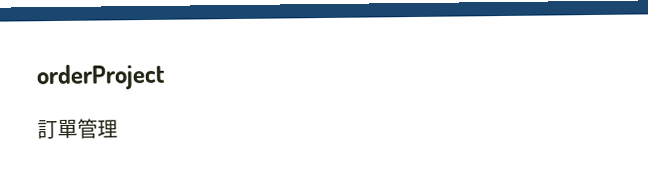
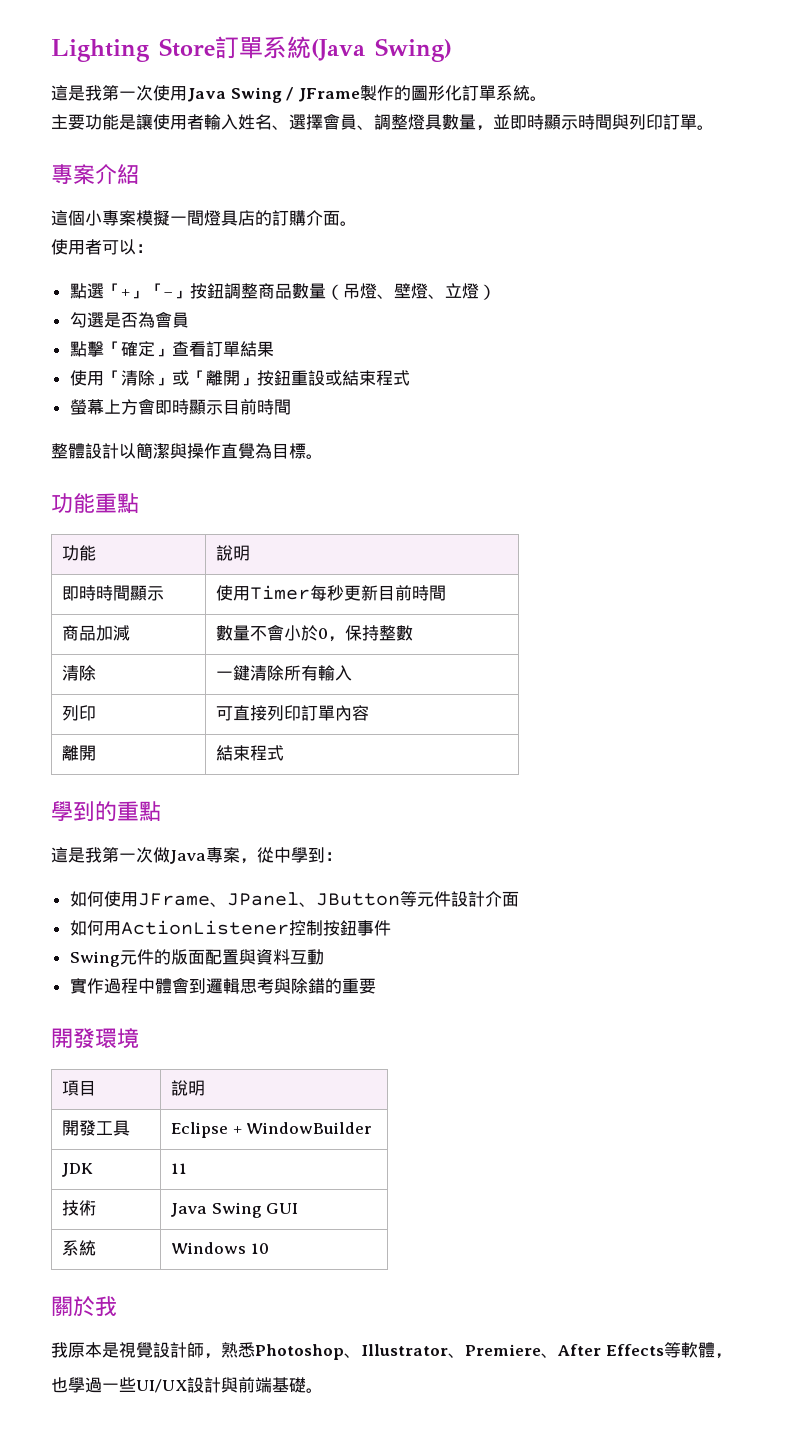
[36,63,166,91] [37,118,118,140] orderProject // 訂單管理 -> [51,36,452,62] [51,84,547,103] [51,113,714,131] [51,164,139,185] [51,209,357,226] [51,239,153,255] [69,283,496,300] [69,311,189,328] [69,341,274,357] [69,370,410,386] [69,398,291,415] [51,443,323,459] [51,493,139,513] [62,545,97,561] [216,545,251,561] [62,585,165,601] [216,585,447,601] [62,625,131,641] [216,624,414,642] [62,665,97,681] [216,665,353,681] [62,705,97,721] [216,705,370,721] [62,745,97,761] [216,745,285,761] [51,801,161,821] [51,846,342,864] [69,891,519,907] [69,920,391,936] [69,949,324,967] [69,977,376,994] [51,1028,139,1049] [62,1080,97,1096] [171,1080,206,1096] [62,1120,131,1136] [171,1122,373,1138] [62,1163,94,1177] [171,1163,188,1174] [62,1200,97,1216] [171,1202,299,1218] [62,1240,97,1256] [171,1242,269,1254] [51,1296,117,1317] [51,1342,732,1360] [51,1377,323,1393] Lighting Store訂單系統(Java Swing) // 這是我第一次使用Java Swing / JFrame製作的圖形化訂單系統。 // 主要功能是讓使用者輸入姓名、選擇會員、調整燈具數量，並即時顯示時間與列印訂單。 // 專案介紹 // 這個小專案模擬一間燈具店的訂購介面。 // 使用者可以： // 點選「+」「–」按鈕調整商品數量（吊燈、壁燈、立燈） // 勾選是否為會員 // 點擊「確定」查看訂單結果 // 使用「清除」或「離開」按鈕重設或結束程式 // 螢幕上方會即時顯示目前時間 // 整體設計以簡潔與操作直覺為目標。 // 功能重點 // 功能 | 說明 // 即時時間顯示 | 使用Timer每秒更新目前時間 // 商品加減 | 數量不會小於0，保持整數 // 清除 | 一鍵清除所有輸入 // 列印 | 可直接列印訂單內容 // 離開 | 結束程式 // 學到的重點 // 這是我第一次做Java專案，從中學到： // 如何使用JFrame、JPanel、JButton等元件設計介面 // 如何用ActionListener控制按鈕事件 // Swing元件的版面配置與資料互動 // 實作過程中體會到邏輯思考與除錯的重要 // 開發環境 // 項目 | 說明 // 開發工具 | Eclipse + WindowBuilder // JDK | 11 // 技術 | Java Swing GUI // 系統 | Windows 10 // 關於我 // 我原本是視覺設計師，熟悉Photoshop、Illustrator、Premiere、After Effects等軟體， // 也學過一些UI/UX設計與前端基礎。

